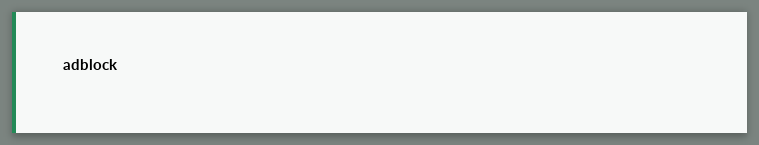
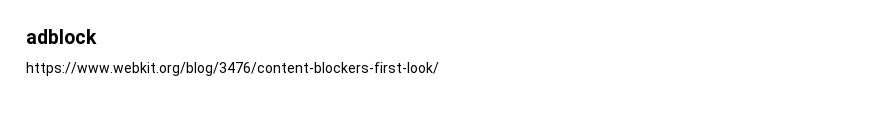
(118, 64) none -> [26,62,439,76] // https://www.webkit.org/blog/3476/content-blockers-first-look/

